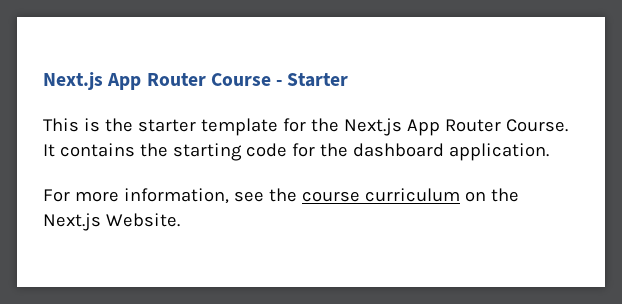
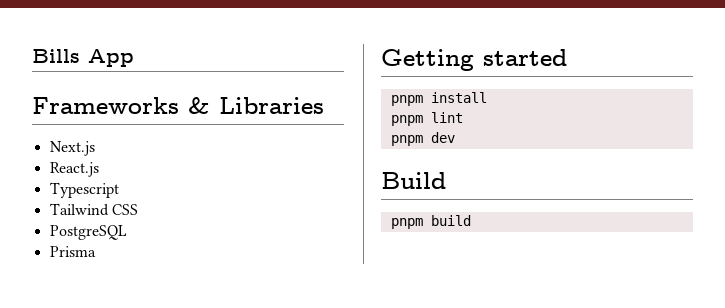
[43,72,349,90] [43,118,568,136] [43,143,549,161] [43,188,519,204] [43,213,180,231] Next.js App Router Course - Starter // This is the starter template for the Next.js App Router Course. It contains the starting code for the dashboard application. // For more information, see the course curriculum on the Next.js Website. -> [32,49,134,67] [32,97,324,114] [49,141,95,156] [49,162,99,177] [49,182,119,198] [49,203,138,216] [49,225,127,240] [49,246,96,257] [381,49,567,71] [390,92,487,106] [390,112,463,126] [390,132,455,146] [381,172,446,189] [390,215,471,229] Bills App // Frameworks & Libraries // Next.js // React.js // Typescript // Tailwind CSS // PostgreSQL // Prisma // Getting started // pnpm install // pnpm lint // pnpm dev // Build // pnpm build

